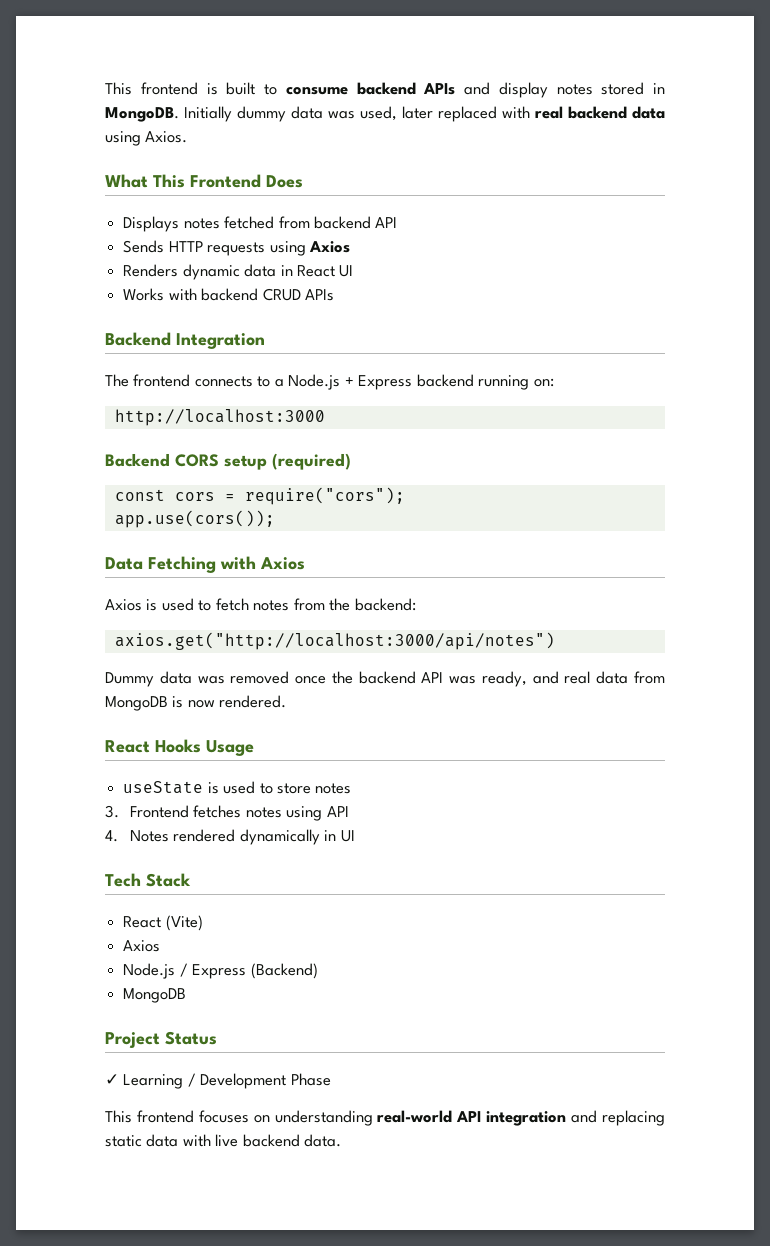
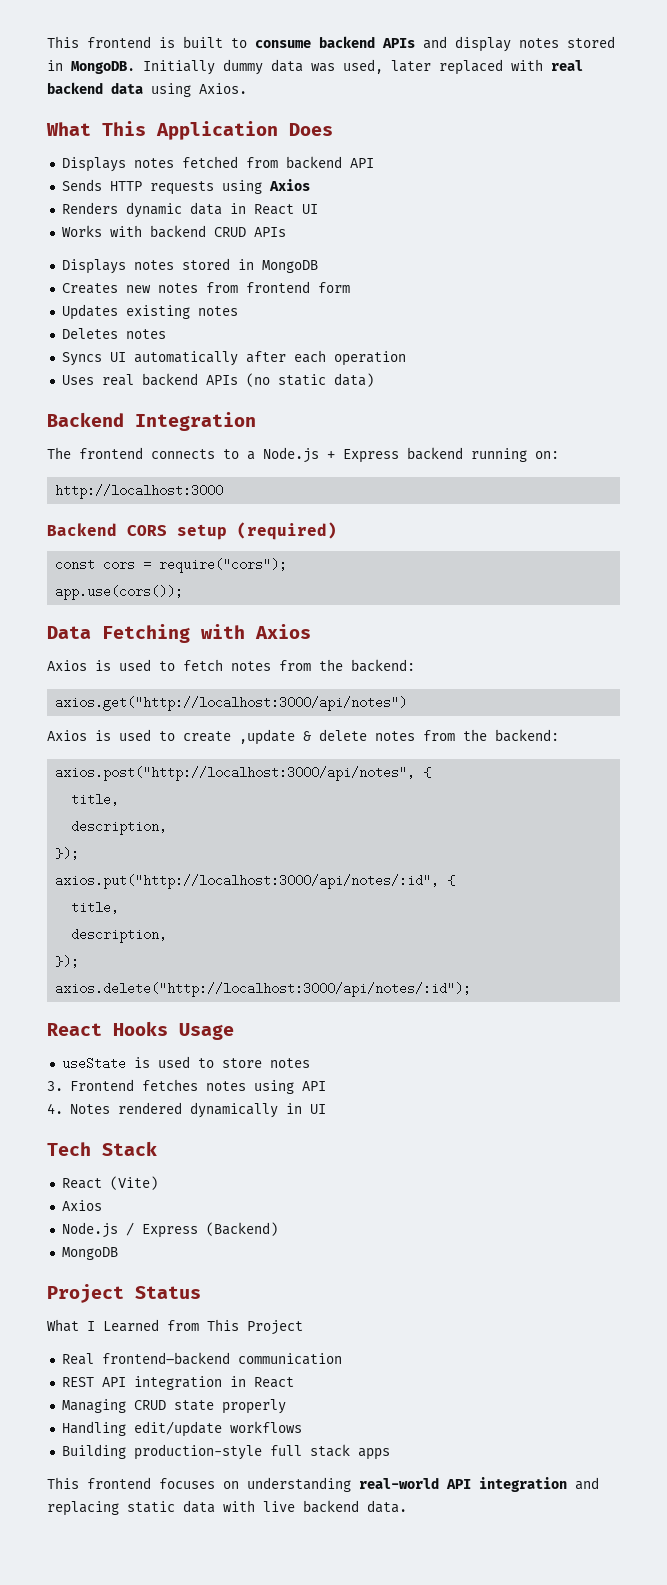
[190,174,261,188] Frontend -> [156,121,278,140] Application
(334, 295) none -> [61,258,318,274] [61,281,350,294] [61,304,238,320] [61,328,166,339] [61,350,406,366] [61,373,374,387] // Displays notes stored in MongoDB // Creates new notes from frontend form // Updates existing notes // Deletes notes // Syncs UI automatically after each operation // Uses real backend APIs (no static data)
[105,671,665,687] [105,695,287,711] Dummy data was removed once the backend API was ready, and real data from MongoDB is now rendered. -> [47,729,559,745] [55,766,432,781] [71,793,120,806] [71,820,168,835] [55,847,80,860] [55,874,456,889] [71,901,120,914] [71,928,168,943] [55,955,80,968] [55,982,472,997] Axios is used to create ,update & delete notes from the backend: // axios.post("http://localhost:3000/api/notes", { // title, // description, // }); // axios.put("http://localhost:3000/api/notes/:id", { // title, // description, // }); // axios.delete("http://localhost:3000/api/notes/:id");
[105,1073,331,1089] ✓ Learning / Development Phase -> [47,1319,303,1335] [61,1352,342,1365] [61,1376,294,1390] [61,1399,286,1414] [61,1421,302,1437] [61,1444,390,1460] What I Learned from This Project // Real frontend–backend communication // REST API integration in React // Managing CRUD state properly // Handling edit/update workflows // Building production-style full stack apps

